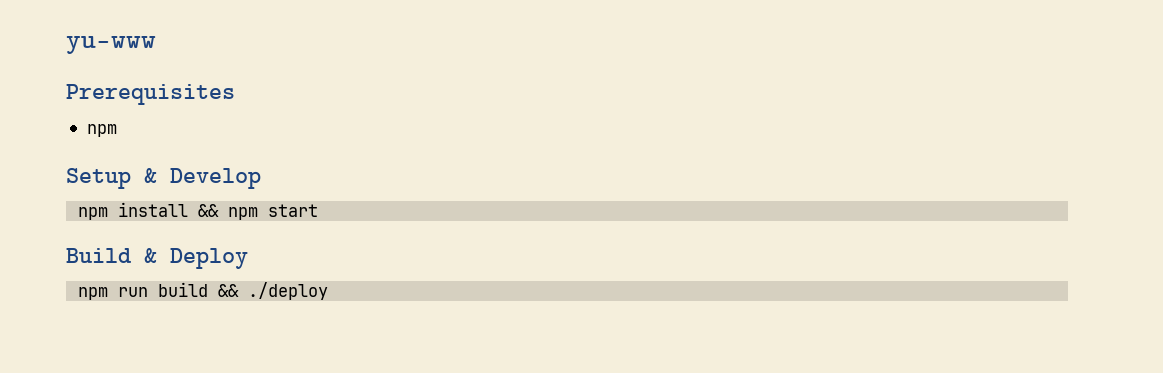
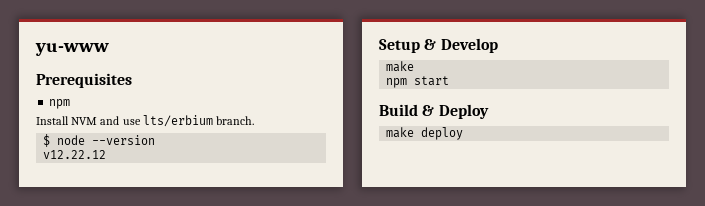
(118, 130) none -> [36,115,255,127] [43,134,156,147] [43,150,107,159] // Install NVM and use lts/erbium branch. // $ node --version // v12.22.12
[77,202,219,220] npm install && -> [386,61,415,72] make //
[77,282,328,300] npm run build && ./deploy -> [386,127,464,140] make deploy

